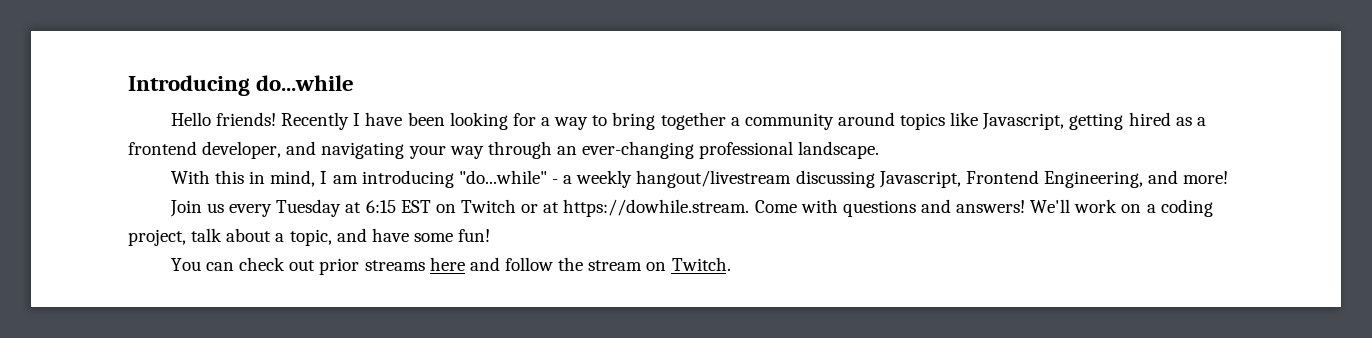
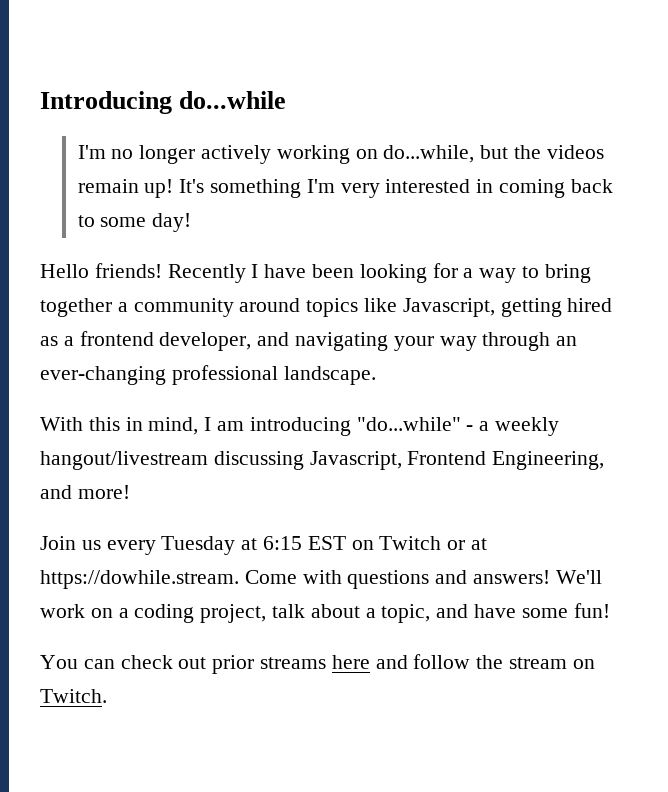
(355, 83) none -> [77,145,604,164] [77,179,613,198] [77,213,192,232] // I'm no longer actively working on do...while, but the videos remain up! It's something I'm very interested in coming back to some day!

